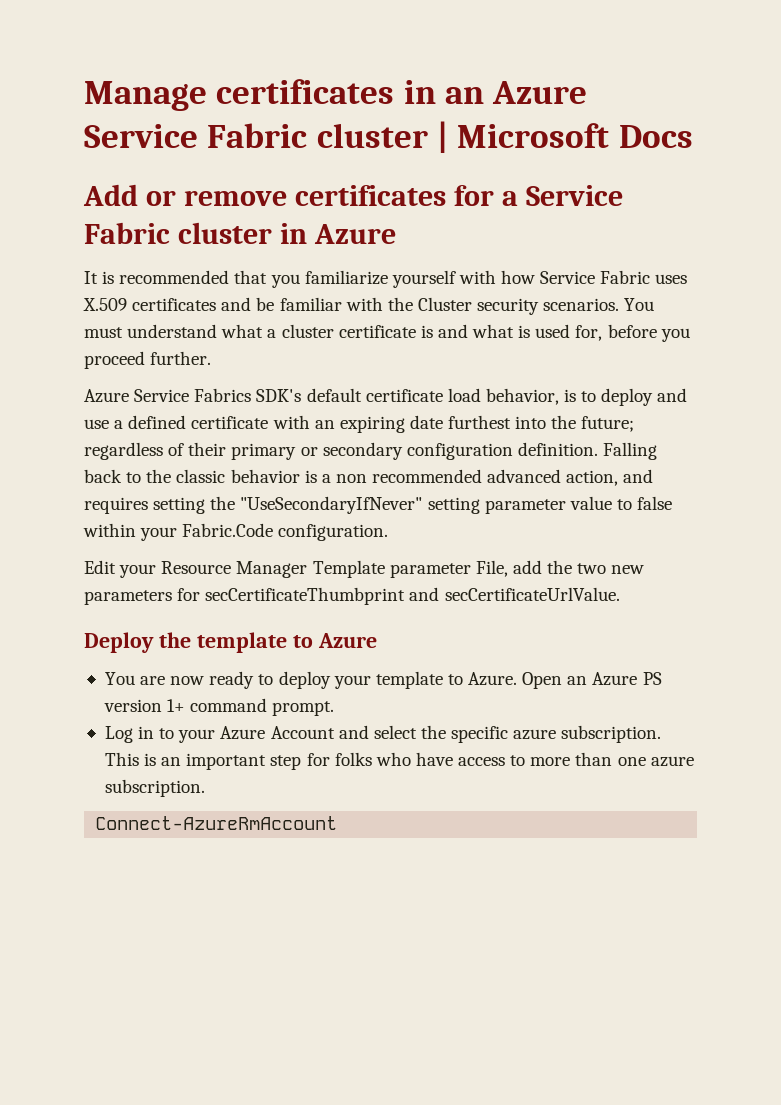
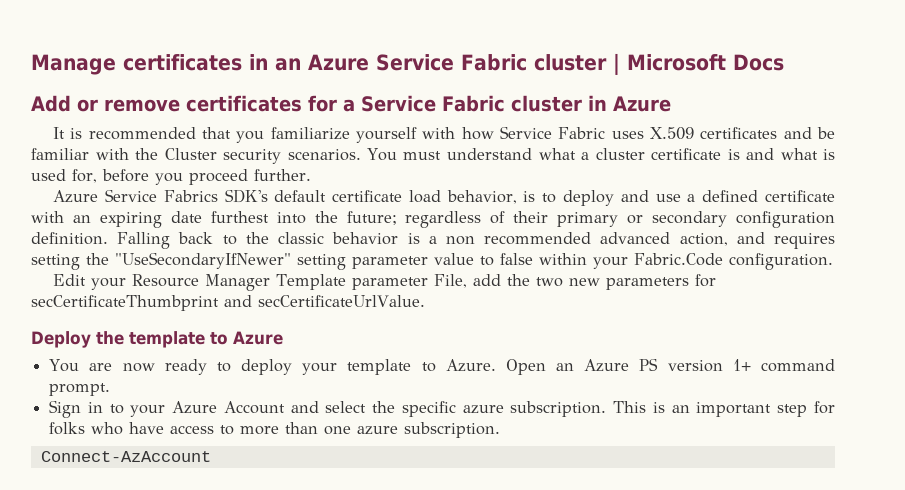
[240,496,423,514] "UseSecondaryIfNever" -> [115,252,291,269] "UseSecondaryIfNewer"
[104,726,133,743] Log -> [49,400,82,418] Sign
[95,816,338,830] Connect-AzureRmAccount -> [40,451,211,462] Connect-AzAccount

